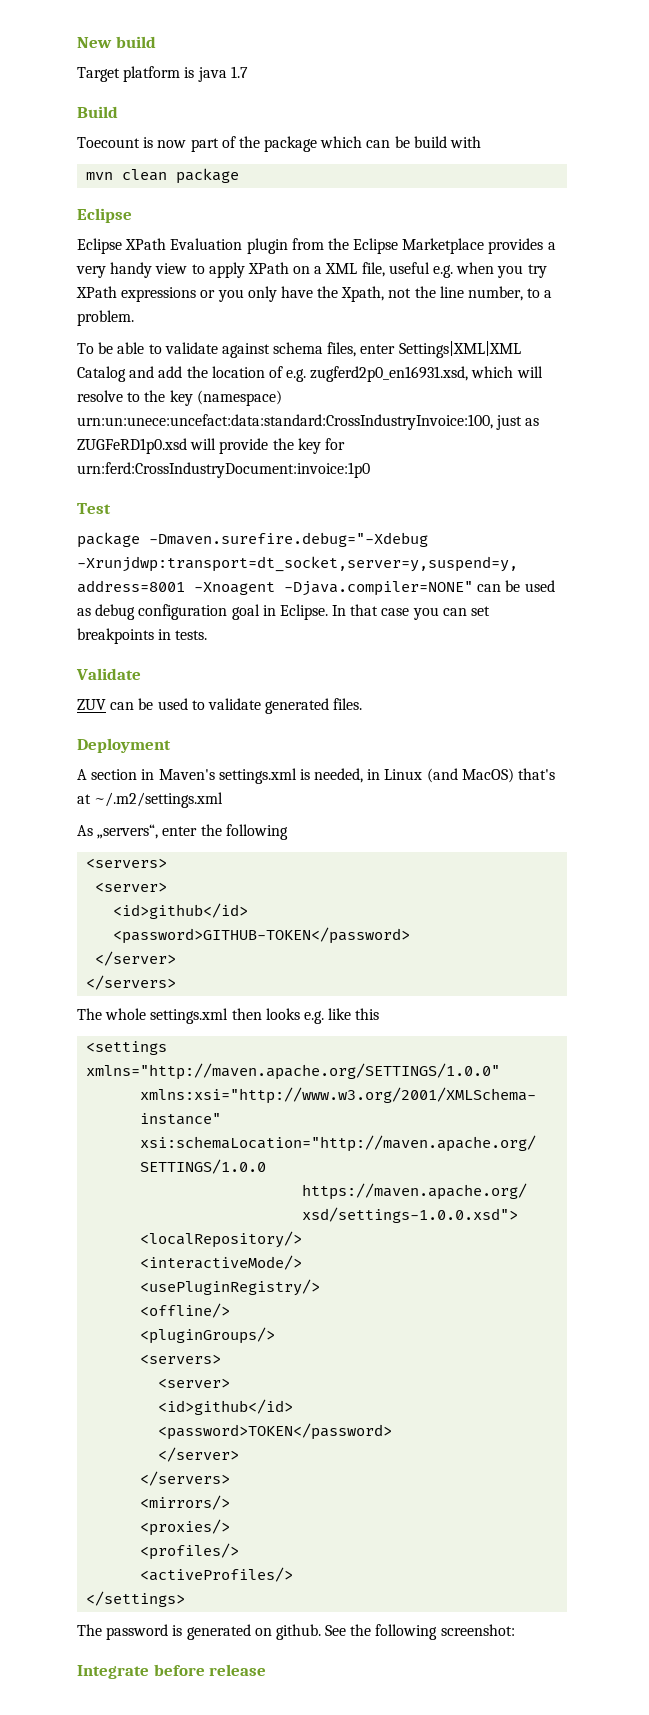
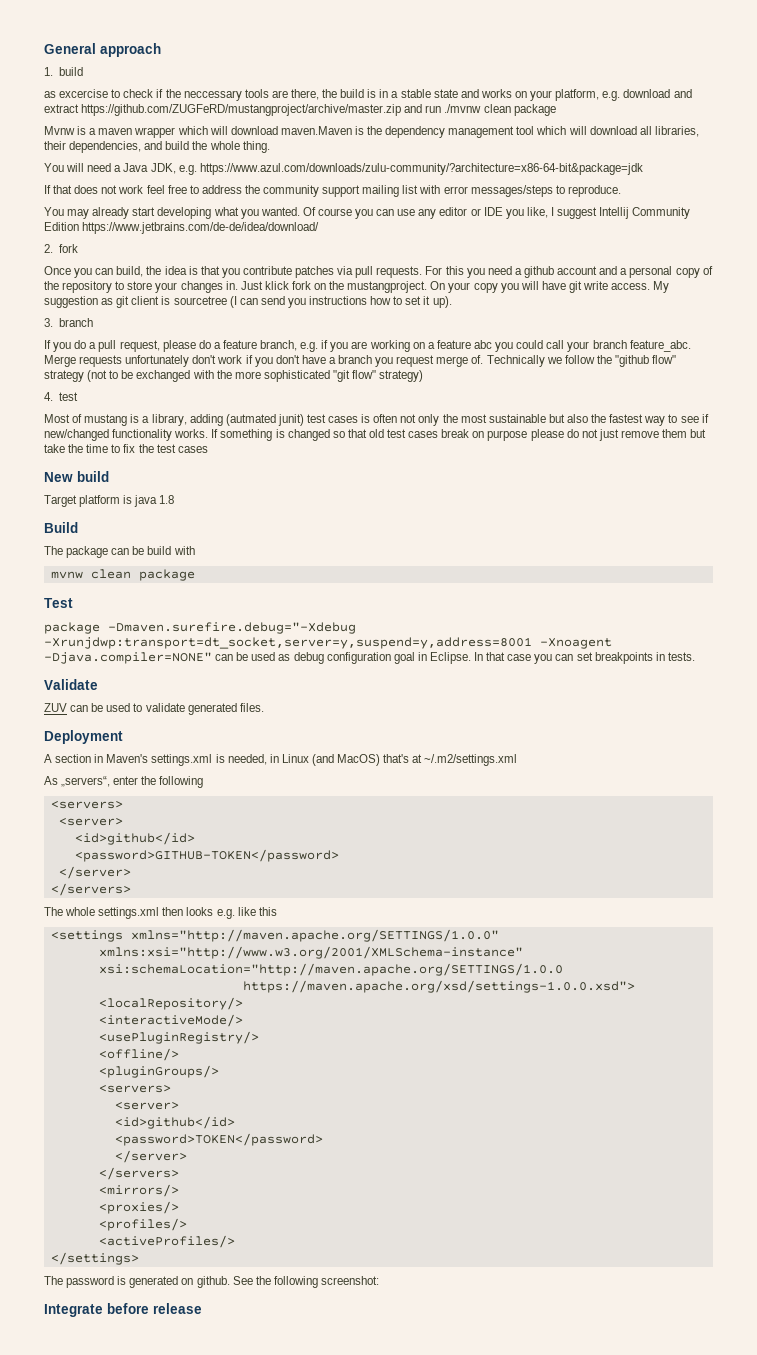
(77, 42) none -> [44,43,161,57] [44,67,83,76] [44,89,692,101] [44,104,556,116] [44,126,699,138] [44,141,270,153] [44,163,643,175] [44,185,621,197] [44,207,691,219] [44,222,320,234] [44,244,78,253] [44,266,713,278] [44,281,670,293] [44,296,452,308] [44,318,93,327] [44,340,691,352] [44,355,677,367] [44,370,424,382] [44,392,78,401] [44,414,709,426] [44,429,707,441] [44,444,208,453] General approach // 1. build // as excercise to check if the neccessary tools are there, the build is in a stable state and works on your platform, e.g. download and extract https://github.com/ZUGFeRD/mustangproject/archive/master.zip and run ./mvnw clean package // Mvnw is a maven wrapper which will download maven.Maven is the dependency management tool which will download all libraries, their dependencies, and build the whole thing. // You will need a Java JDK, e.g. https://www.azul.com/downloads/zulu-community/?architecture=x86-64-bit&package=jdk // If that does not work feel free to address the community support mailing list with error messages/steps to reproduce. // You may already start developing what you wanted. Of course you can use any editor or IDE you like, I suggest Intellij Community Edition https://www.jetbrains.com/de-de/idea/download/ // 2. fork // Once you can build, the idea is that you contribute patches via pull requests. For this you need a github account and a personal copy of the repository to store your changes in. Just klick fork on the mustangproject. On your copy you will have git write access. My suggestion as git client is sourcetree (I can send you instructions how to set it up). // 3. branch // If you do a pull request, please do a feature branch, e.g. if you are working on a feature abc you could call your branch feature_abc. Merge requests unfortunately don't work if you don't have a branch you request merge of. Technically we follow the "github flow" strategy (not to be exchanged with the more sophisticated "git flow" strategy) // 4. test // Most of mustang is a library, adding (autmated junit) test cases is often not only the most sustainable but also the fastest way to see if new/changed functionality works. If something is changed so that old test cases break on purpose please do not just remove them but take the time to fix the test cases //
[230,66,248,78] 1.7 -> [159,495,175,504] 1.8
[77,136,363,152] Toecount is now part of the package which -> [44,546,109,558] The package
[86,168,240,184] [77,208,132,223] [77,238,556,254] [76,262,547,278] [76,286,553,302] [77,310,134,326] [77,341,521,358] [77,366,543,382] [77,390,282,406] [77,414,540,430] [77,438,345,454] [77,462,370,478] mvn clean package // Eclipse // Eclipse XPath Evaluation plugin from the Eclipse Marketplace provides a very handy view to apply XPath on a XML file, useful e.g. when you try XPath expressions or you only have the Xpath, not the line number, to a problem. // To be able to validate against schema files, enter Settings|XML|XML Catalog and add the location of e.g. zugferd2p0_en16931.xsd, which will resolve to the key (namespace) urn:un:unece:uncefact:data:standard:CrossIndustryInvoice:100, just as ZUGFeRD1p0.xsd will provide the key for urn:ferd:CrossIndustryDocument:invoice:1p0 -> [50,569,195,581] mvnw clean package

